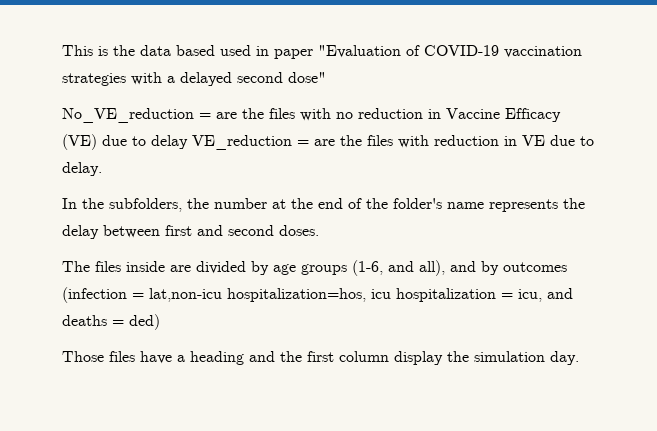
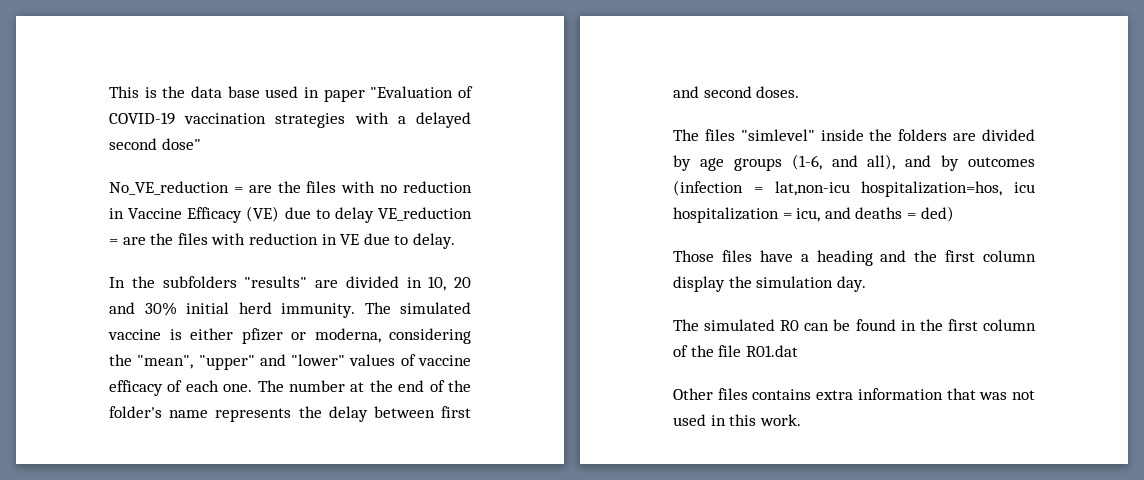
[176,45,215,56] based -> [227,86,260,98] base
[109,198,209,212] subfolders, the -> [162,276,471,291] [109,302,471,318] [108,328,471,344] [109,354,471,370] [109,380,284,396] subfolders "results" are divided in 10, 20 and 30% initial herd immunity. The simulated vaccine is either pfizer or moderna, considering the "mean", "upper" and "lower" values of vaccine efficacy of each one. The
[126,261,165,272] inside -> [740,129,948,141] "simlevel" inside the folders
(579, 358) none -> [673,319,1036,331] [673,345,798,357] [673,388,1035,400] [673,414,801,426] // The simulated R0 can be found in the first column of the file R01.dat // Other files contains extra information that was not used in this work.

